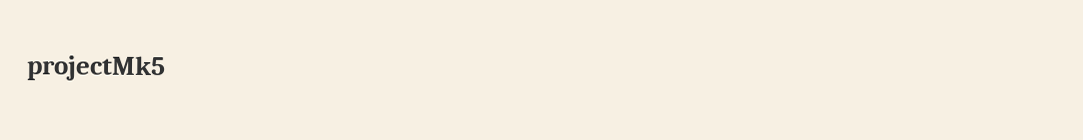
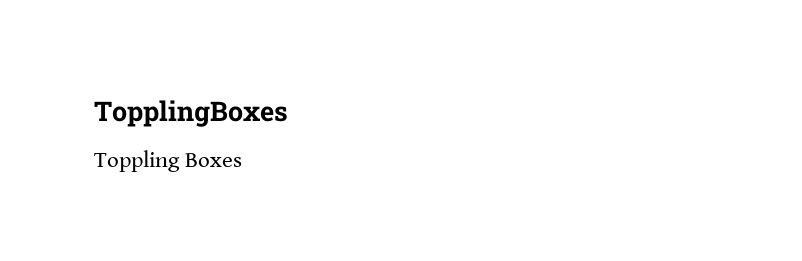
[26,55,166,82] projectMk5 -> [94,100,288,127] [94,150,243,172] TopplingBoxes // Toppling Boxes

